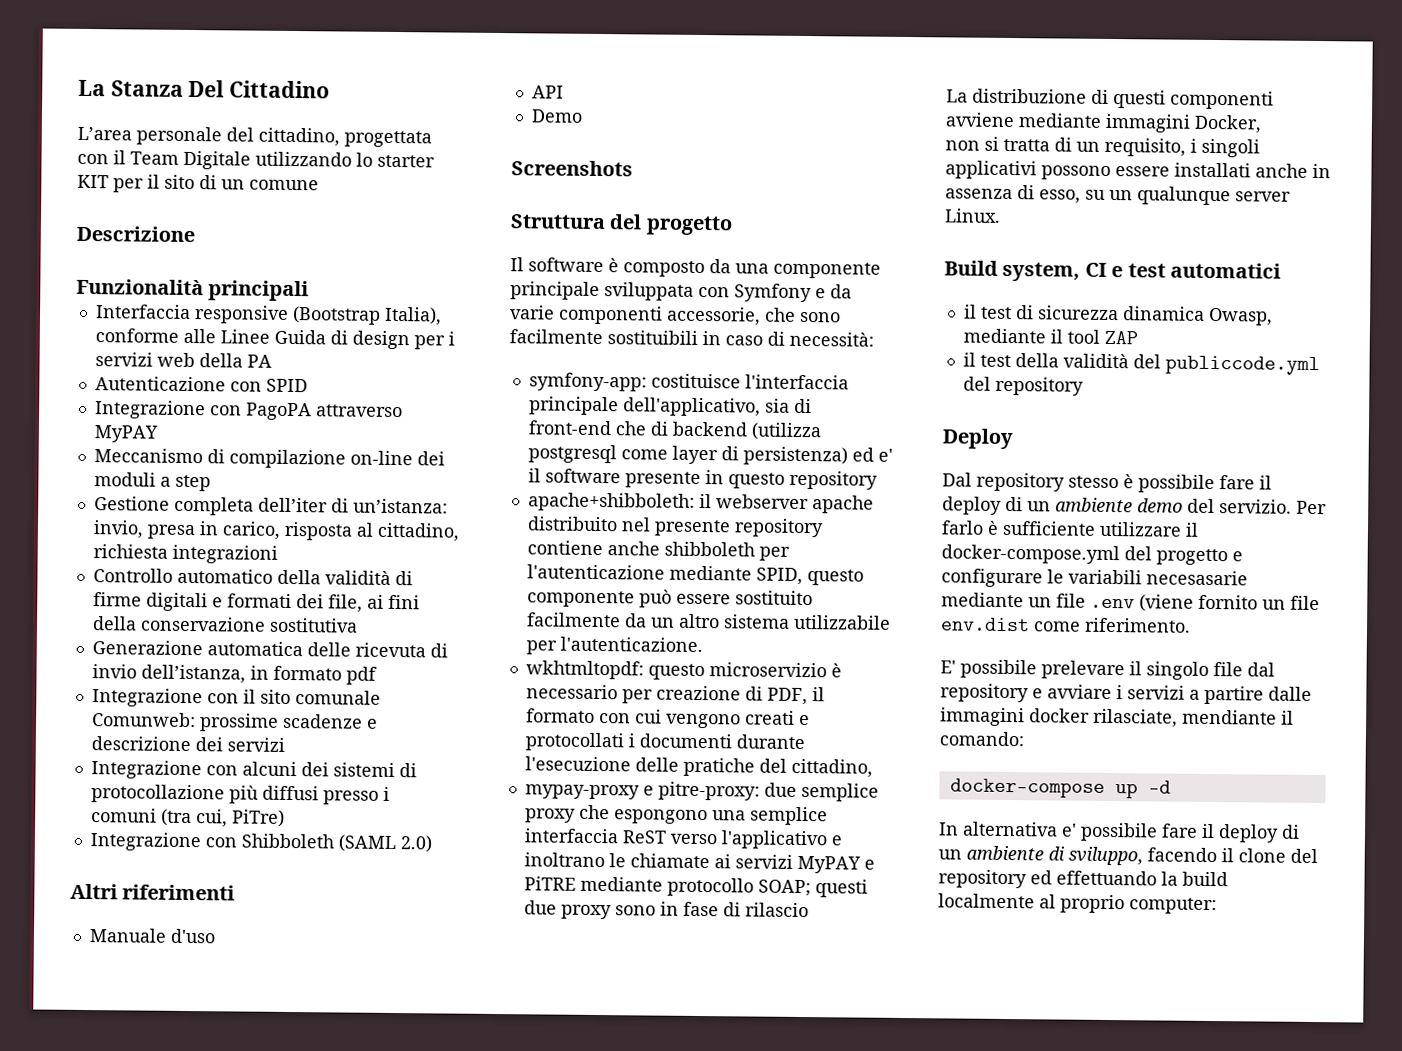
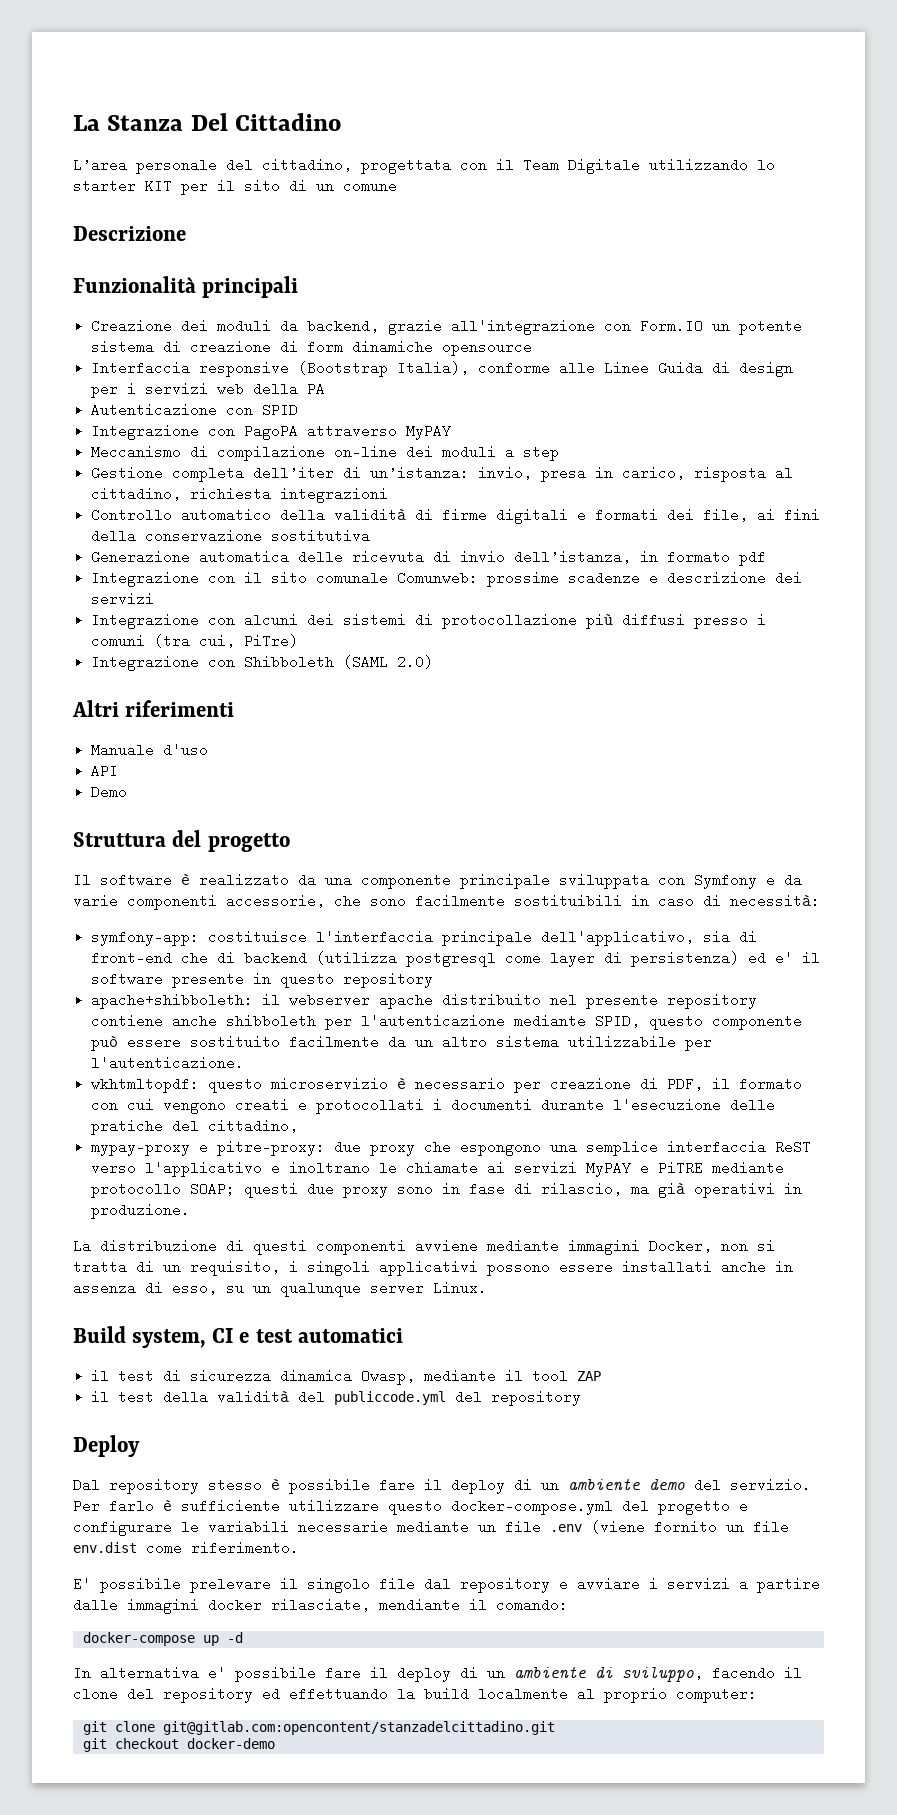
(310, 291) none -> [91,319,803,335] [91,340,533,356] // Creazione dei moduli da backend, grazie all'integrazione con Form.IO un potente sistema di creazione di form dinamiche opensource
[511,160,633,177] // Screenshots -> (128, 792) none
[623,260,705,278] composto -> [199,873,289,887] realizzato
[800,782,879,802] semplice -> (362, 1147) none
[744,902,809,918] rilascio -> [541,1182,803,1198] [91,1203,191,1219] rilascio, ma già operativi in produzione.
(1262, 124) // -> (712, 1246) none
[1185,522,1199,537] il -> [388,1499,442,1515] questo
[1146,570,1248,586] necesasarie -> [298,1520,388,1534] necessarie
(1217, 906) none -> [82,1721,555,1735] [82,1738,275,1752] // git clone git@gitlab.com:opencontent/stanzadelcittadino.git // git checkout docker-demo

